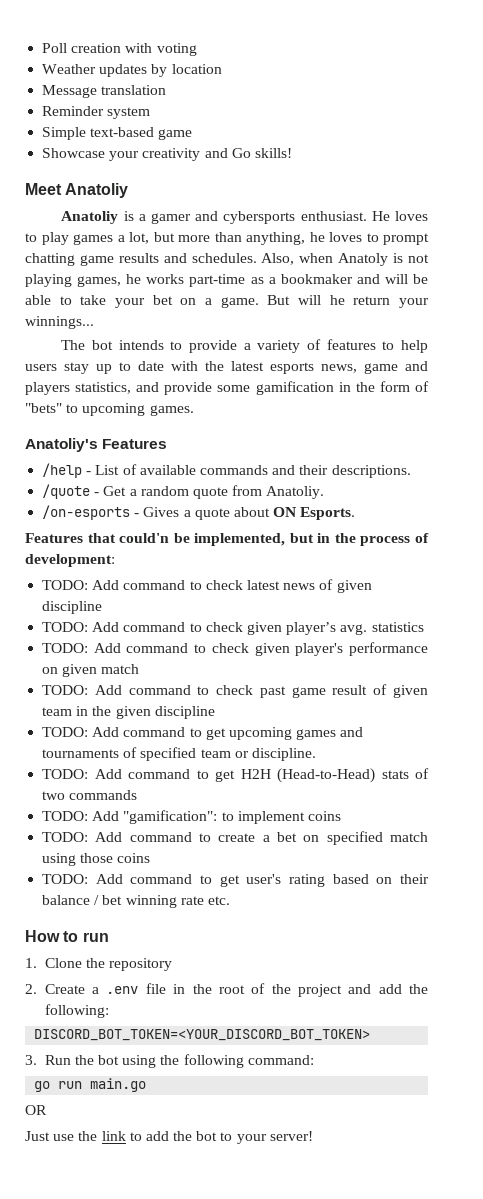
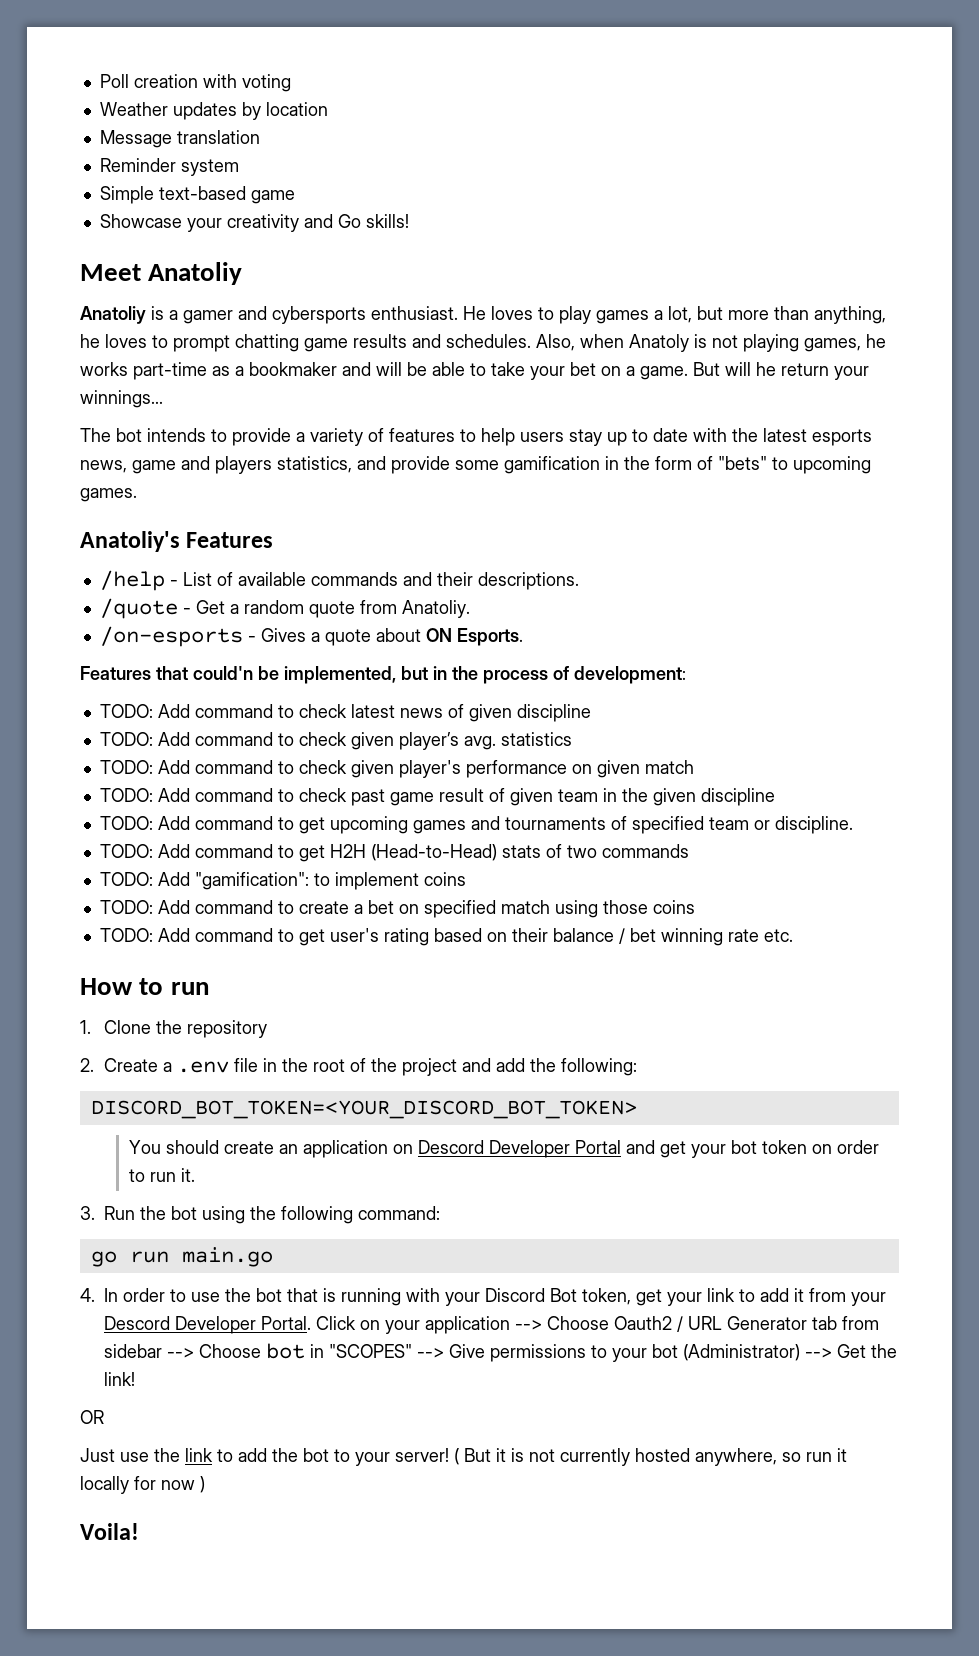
(371, 1035) none -> [128,1140,879,1158] [128,1168,195,1182] // You should create an application on Descord Developer Portal and get your bot token on order to run it.
(147, 1085) none -> [80,1288,887,1306] [104,1316,880,1334] [104,1343,898,1362] [104,1372,136,1386] // 4. In order to use the bot that is running with your Discord Bot token, get your link to add it from your Descord Developer Portal. Click on your application --> Choose Oauth2 / URL Generator tab from sidebar --> Choose bot in "SCOPES" --> Give permissions to your bot (Administrator) --> Get the link!
(313, 1136) none -> [454,1448,847,1466] [80,1476,205,1494] [80,1523,139,1540] ( But it is not currently hosted anywhere, so run it locally for now ) // Voila!

